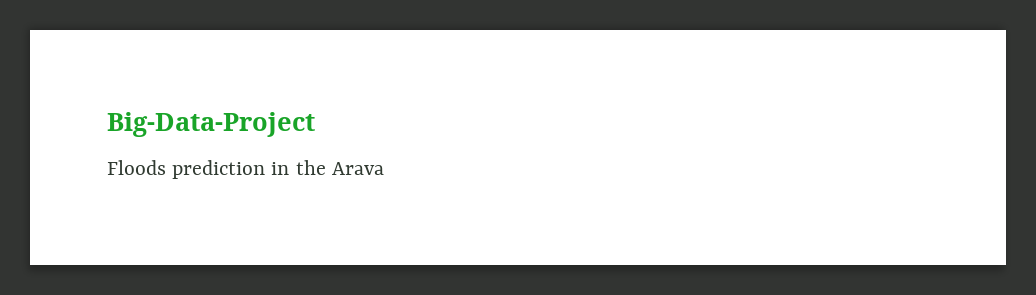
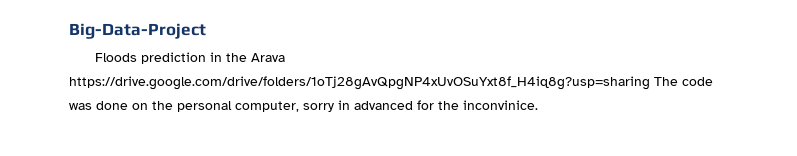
(384, 168) none -> [69,76,713,90] [69,100,538,112] https://drive.google.com/drive/folders/1oTj28gAvQpgNP4xUvOSuYxt8f_H4iq8g?usp=sharing The code was done on the personal computer, sorry in advanced for the inconvinice.

